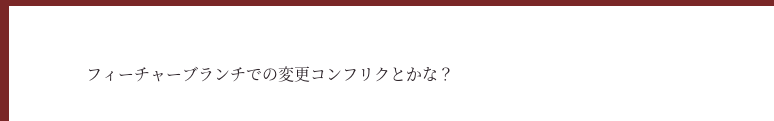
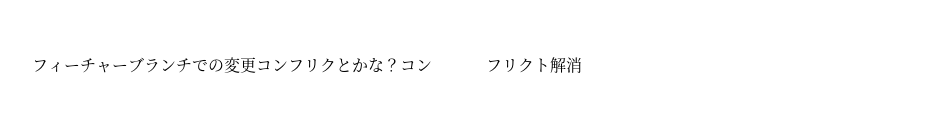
(454, 74) none -> [400,57,582,73] コンフリクト解消

